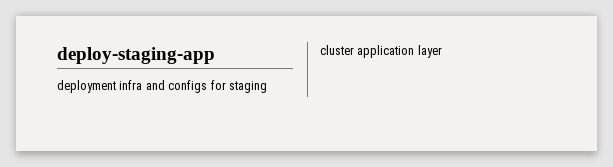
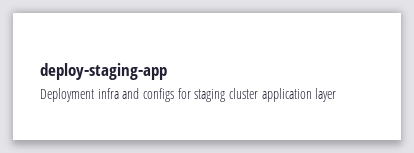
[57,80,116,93] deployment -> [40,88,94,102] Deployment

